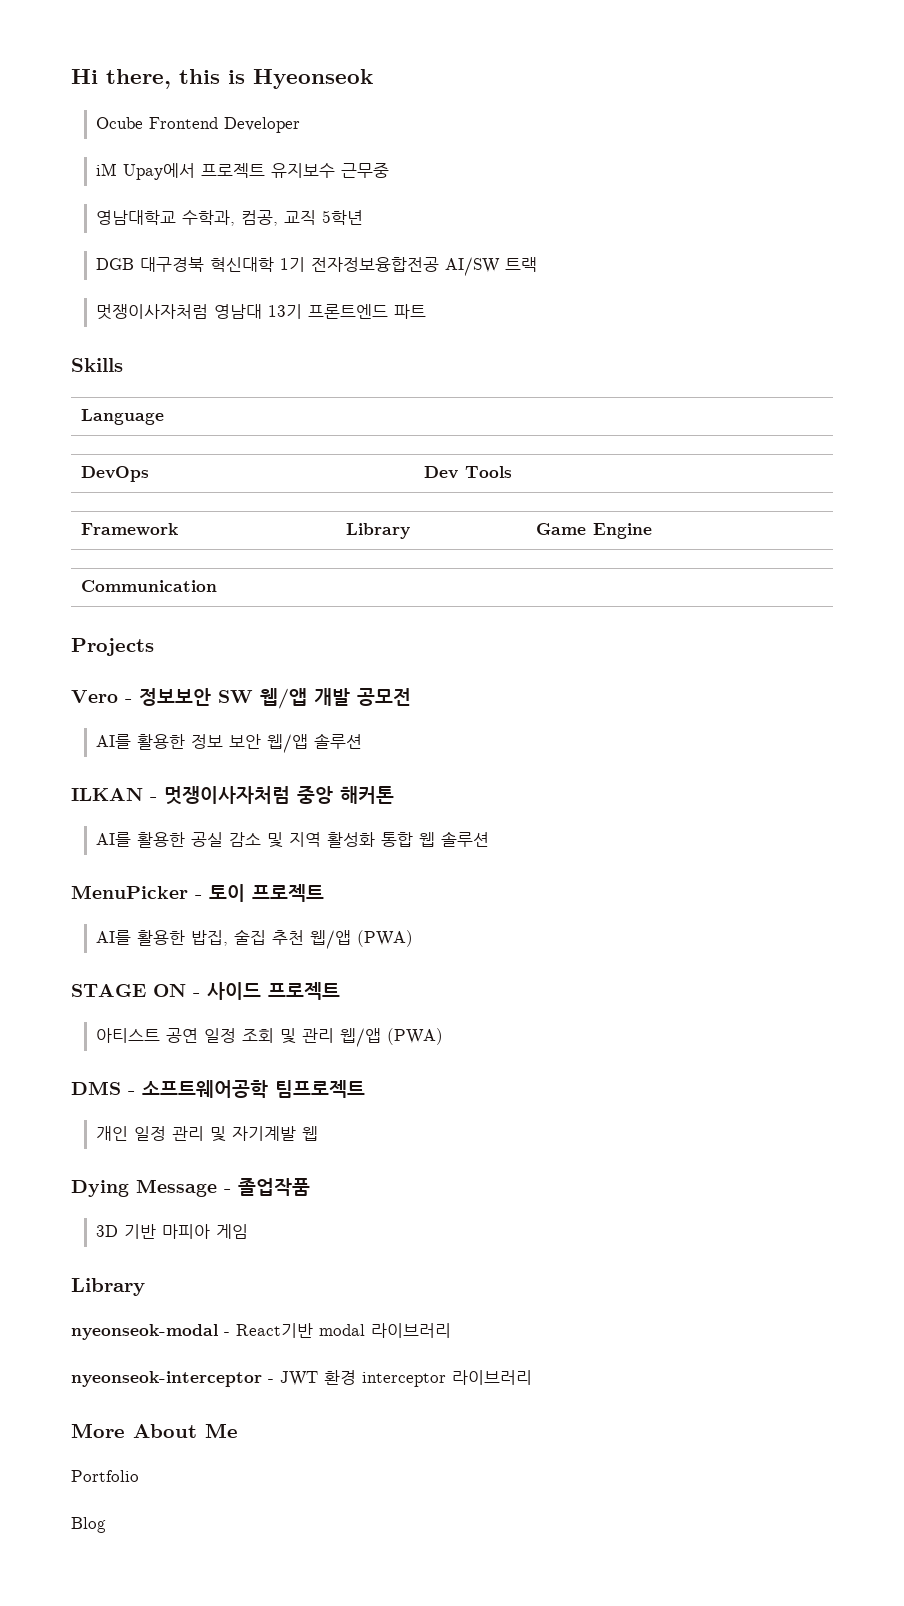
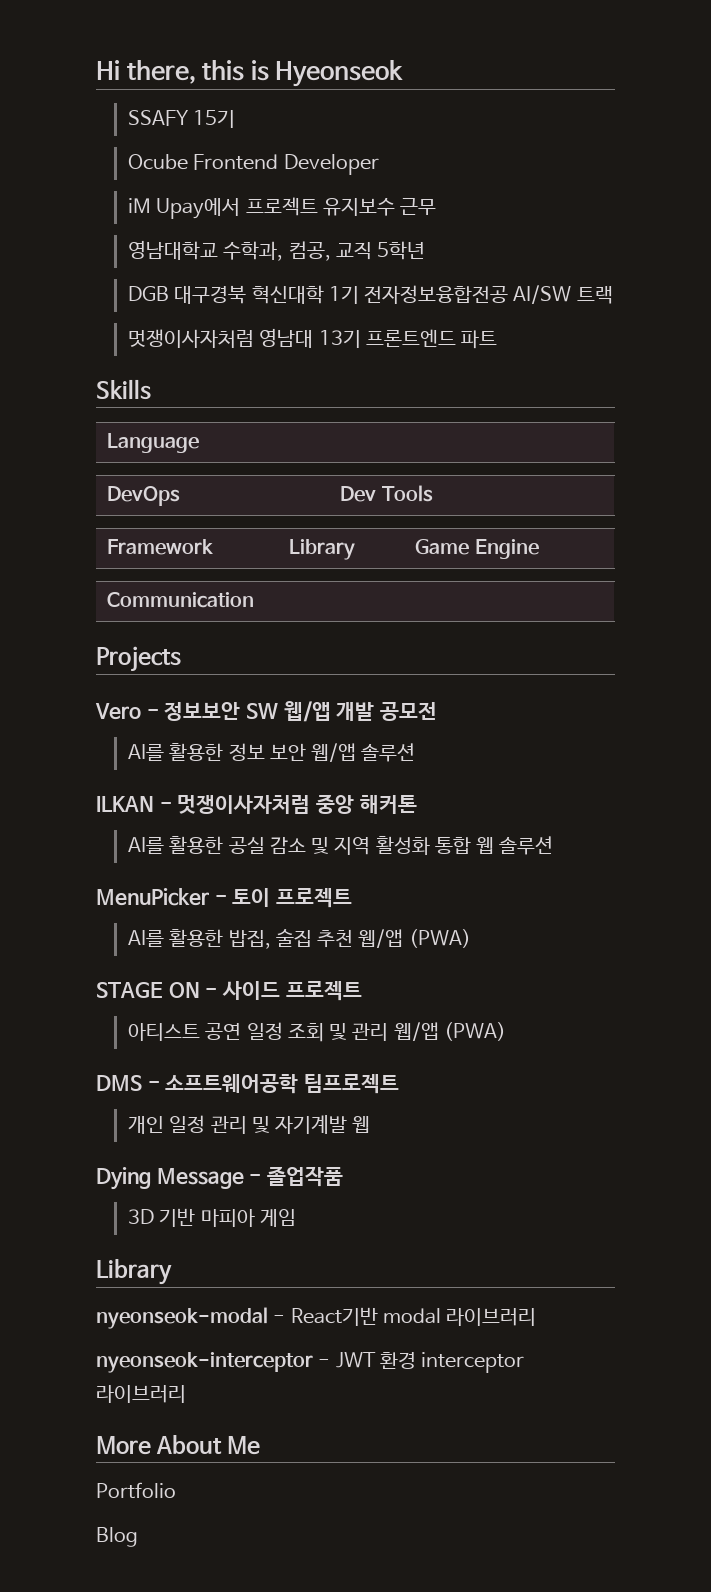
(373, 79) none -> [127,110,236,128] // SSAFY 15기
[341,163,390,178] 근무중 -> [400,198,437,215] 근무

